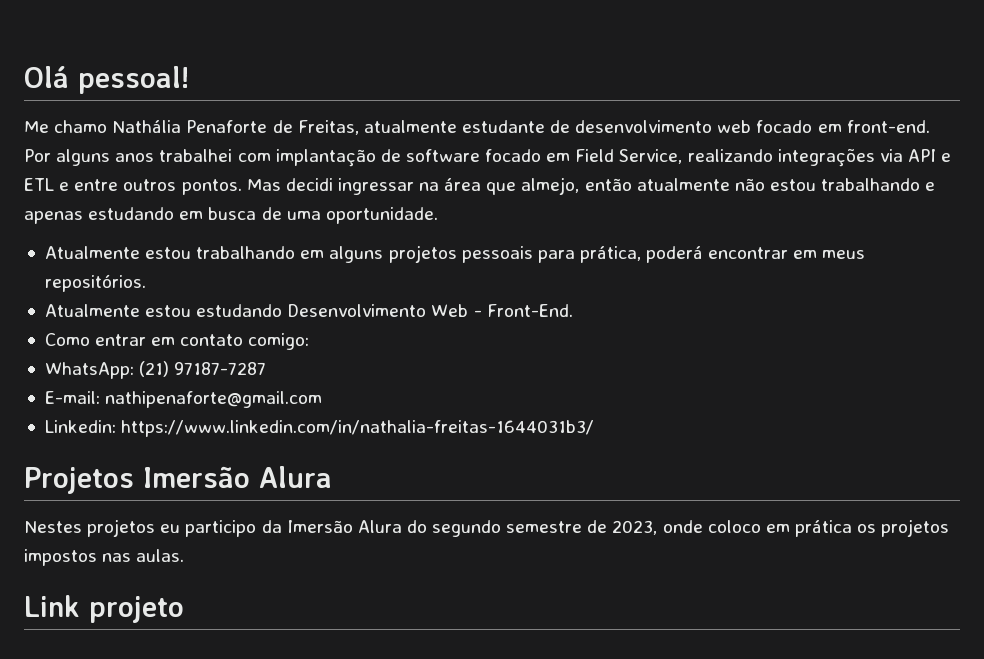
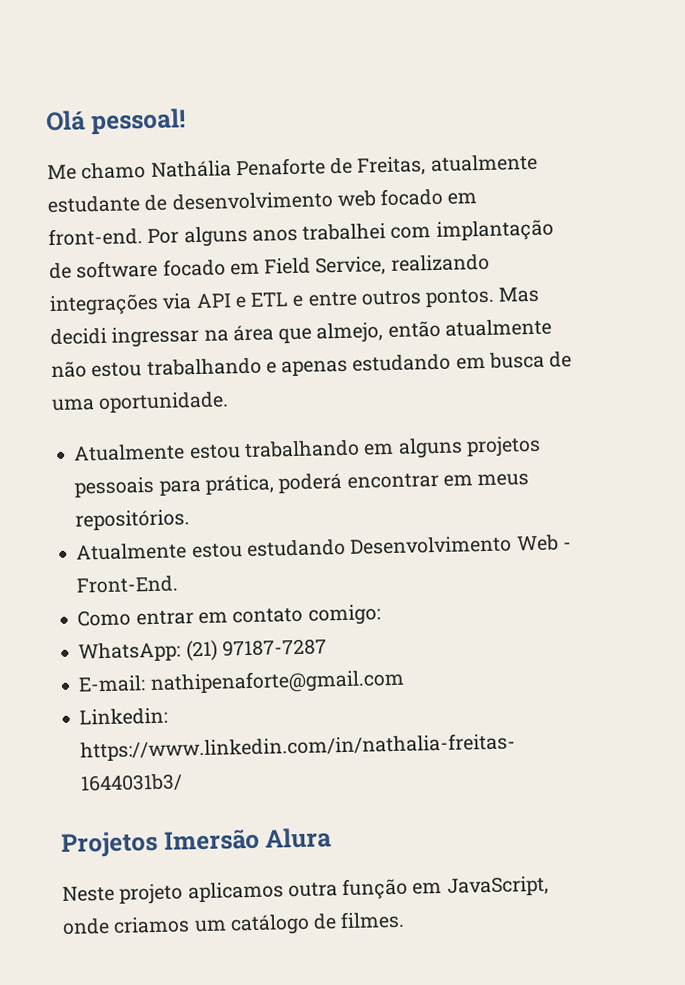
[24,519,950,537] [24,549,185,566] [24,595,184,623] Nestes projetos eu participo da Imersão Alura do segundo semestre de 2023, onde coloco em prática os projetos impostos nas aulas. // Link projeto -> [62,875,549,905] [62,910,406,936] Neste projeto aplicamos outra função em JavaScript, onde criamos um catálogo de filmes.

